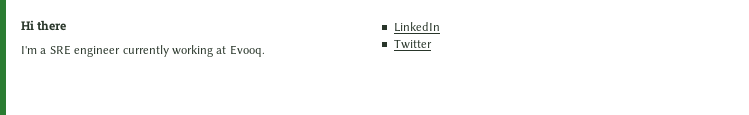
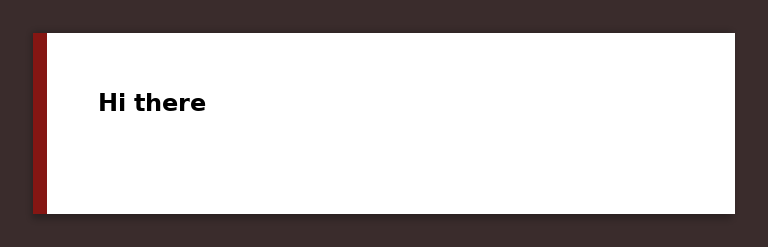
[21,45,265,57] [393,22,440,32] [393,39,432,49] // I'm a SRE engineer currently working at Evooq. // LinkedIn // Twitter -> (206, 102) none

